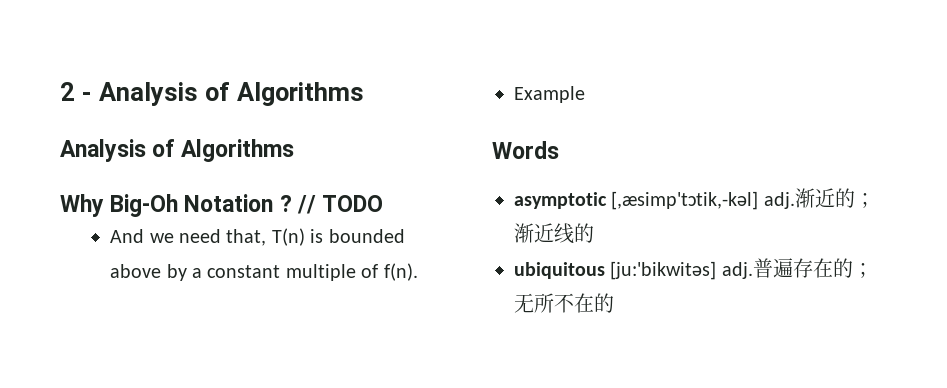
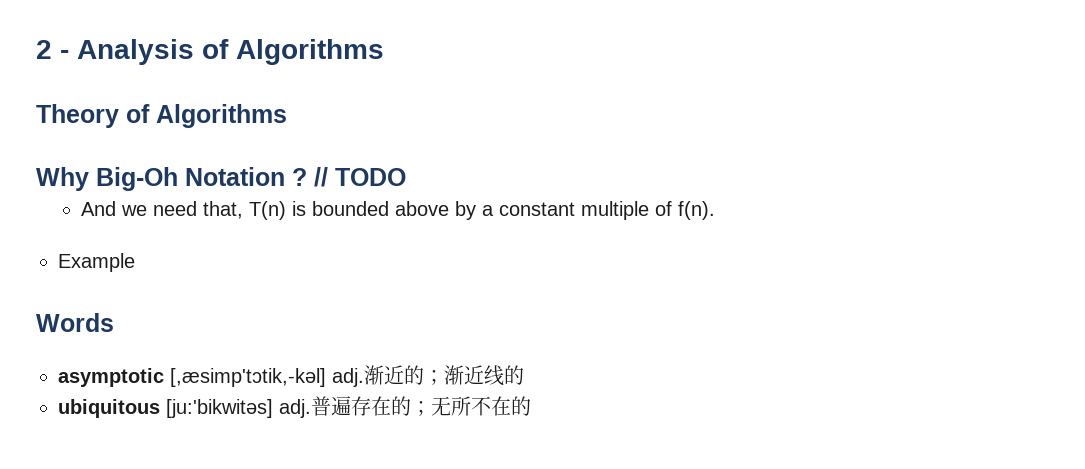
[60,139,146,162] Analysis -> [36,104,119,128] Theory

